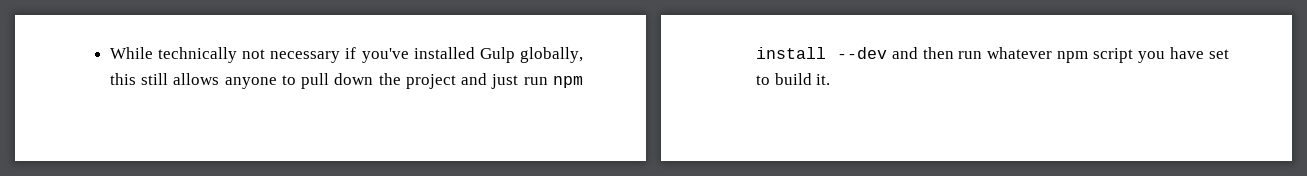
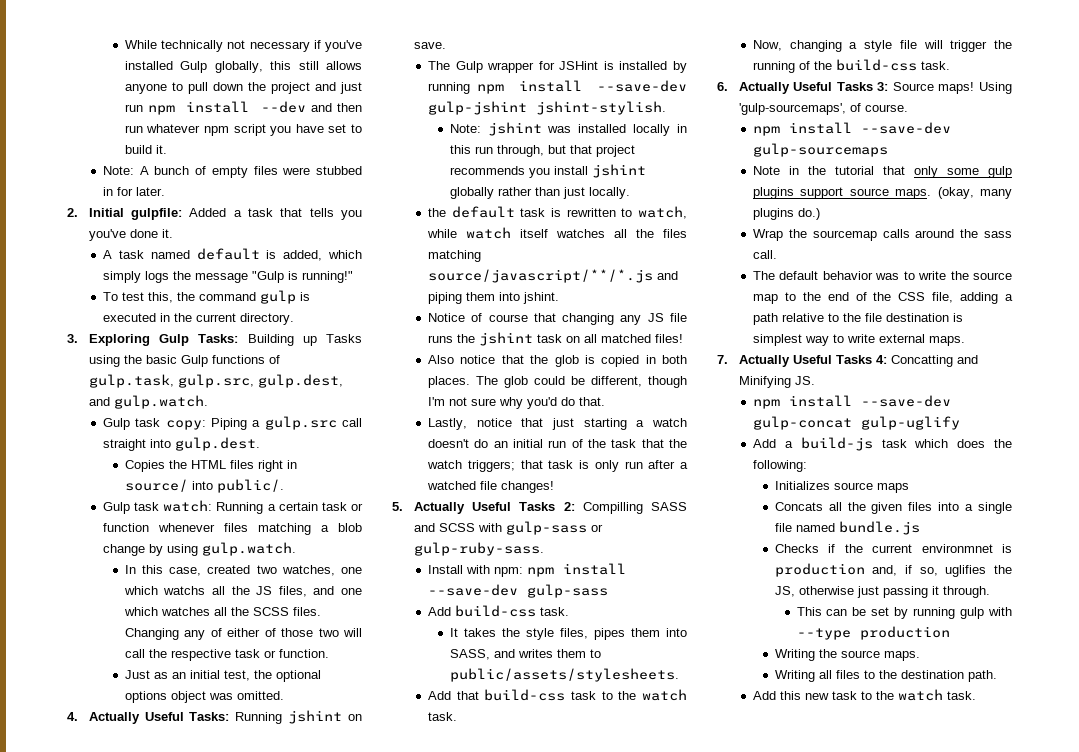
(831, 79) none -> [103,166,362,178] [103,187,166,196] [67,208,362,220] [88,229,173,241] [103,248,362,261] [103,271,354,283] [103,290,311,304] [103,313,295,325] [67,334,362,346] [88,355,280,367] [88,374,343,388] [88,395,208,409] [103,416,362,430] [103,437,261,451] [124,460,297,472] [124,479,284,493] [103,500,364,514] [103,523,362,535] [103,542,297,556] [124,565,363,576] [123,586,362,597] [123,607,321,616] [124,628,362,640] [124,649,329,661] [124,670,321,682] [124,691,284,703] [67,710,362,724] [413,42,446,49] [428,61,687,73] [428,80,687,94] [428,101,667,115] [449,122,687,136] [449,145,635,157] [449,164,646,178] [449,187,630,199] [428,206,688,219] [427,227,687,239] [428,250,482,262] [428,269,679,283] [428,292,560,304] [428,313,687,325] [428,332,684,346] [428,355,687,367] [428,376,687,388] [428,397,606,409] [428,418,687,430] [428,439,688,448] [427,460,688,472] [427,481,555,493] [392,502,687,514] [413,521,603,535] [413,542,544,556] [428,563,627,577] [428,584,609,598] [428,605,570,617] [449,628,687,640] [449,649,601,660] [449,668,679,682] [428,689,687,701] [428,712,458,721] [753,40,1012,52] [753,59,951,73] [717,82,1012,94] [738,103,908,115] [753,122,952,136] [753,143,889,157] [753,166,1012,178] [753,187,1012,199] [753,208,821,220] [753,229,1012,241] [753,250,778,259] [753,271,1012,280] [753,292,1013,304] [753,313,964,325] [753,334,966,346] [717,355,978,367] [738,376,815,388] [753,395,952,409] [753,416,961,430] [753,437,1012,451] [753,460,808,472] [774,481,909,493] [774,502,1012,514] [774,521,920,535] [774,544,1012,553] [774,563,1012,577] [774,586,990,598] [796,607,1012,619] [796,626,950,640] [774,649,920,661] [774,670,997,682] [753,689,977,701] // Note: A bunch of empty files were stubbed in for later. // 2. Initial gulpfile: Added a task that tells you you've done it. // A task named default is added, which simply logs the message "Gulp is running!" // To test this, the command gulp is executed in the current directory. // 3. Exploring Gulp Tasks: Building up Tasks using the basic Gulp functions of gulp.task, gulp.src, gulp.dest, and gulp.watch. // Gulp task copy: Piping a gulp.src call straight into gulp.dest. // Copies the HTML files right in source/ into public/. // Gulp task watch: Running a certain task or function whenever files matching a blob change by using gulp.watch. // In this case, created two watches, one which watchs all the JS files, and one which watches all the SCSS files. Changing any of either of those two will call the respective task or function. // Just as an initial test, the optional options object was omitted. // 4. Actually Useful Tasks: Running jshint on save. // The Gulp wrapper for JSHint is installed by running npm install --save-dev gulp-jshint jshint-stylish. // Note: jshint was installed locally in this run through, but that project recommends you install jshint globally rather than just locally. // the default task is rewritten to watch, while watch itself watches all the files matching source/javascript/**/*.js and piping them into jshint. // Notice of course that changing any JS file runs the jshint task on all matched files! // Also notice that the glob is copied in both places. The glob could be different, though I'm not sure why you'd do that. // Lastly, notice that just starting a watch doesn't do an initial run of the task that the watch triggers; that task is only run after a watched file changes! // 5. Actually Useful Tasks 2: Compilling SASS and SCSS with gulp-sass or gulp-ruby-sass. // Install with npm: npm install --save-dev gulp-sass // Add build-css task. // It takes the style files, pipes them into SASS, and writes them to public/assets/stylesheets. // Add that build-css task to the watch task. // Now, changing a style file will trigger the running of the build-css task. // 6. Actually Useful Tasks 3: Source maps! Using 'gulp-sourcemaps', of course. // npm install --save-dev gulp-sourcemaps // Note in the tutorial that only some gulp plugins support source maps. (okay, many plugins do.) // Wrap the sourcemap calls around the sass call. // The default behavior was to write the source map to the end of the CSS file, adding a path relative to the file destination is simplest way to write external maps. // 7. Actually Useful Tasks 4: Concatting and Minifying JS. // npm install --save-dev gulp-concat gulp-uglify // Add a build-js task which does the following: // Initializes source maps // Concats all the given files into a single file named bundle.js // Checks if the current environmnet is production and, if so, uglifies the JS, otherwise just passing it through. // This can be set by running gulp with --type production // Writing the source maps. // Writing all files to the destination path. // Add this new task to the watch task.

